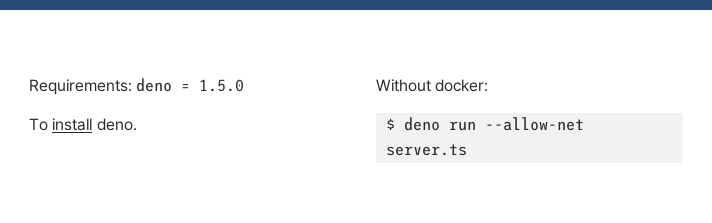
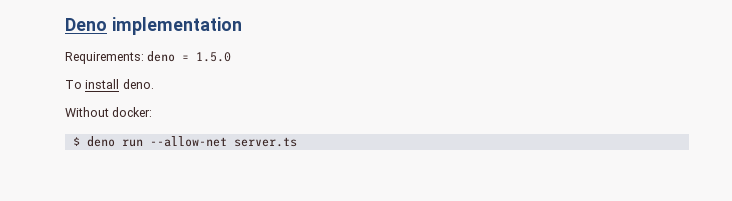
(29, 87) none -> [65,17,242,35] Deno implementation //

